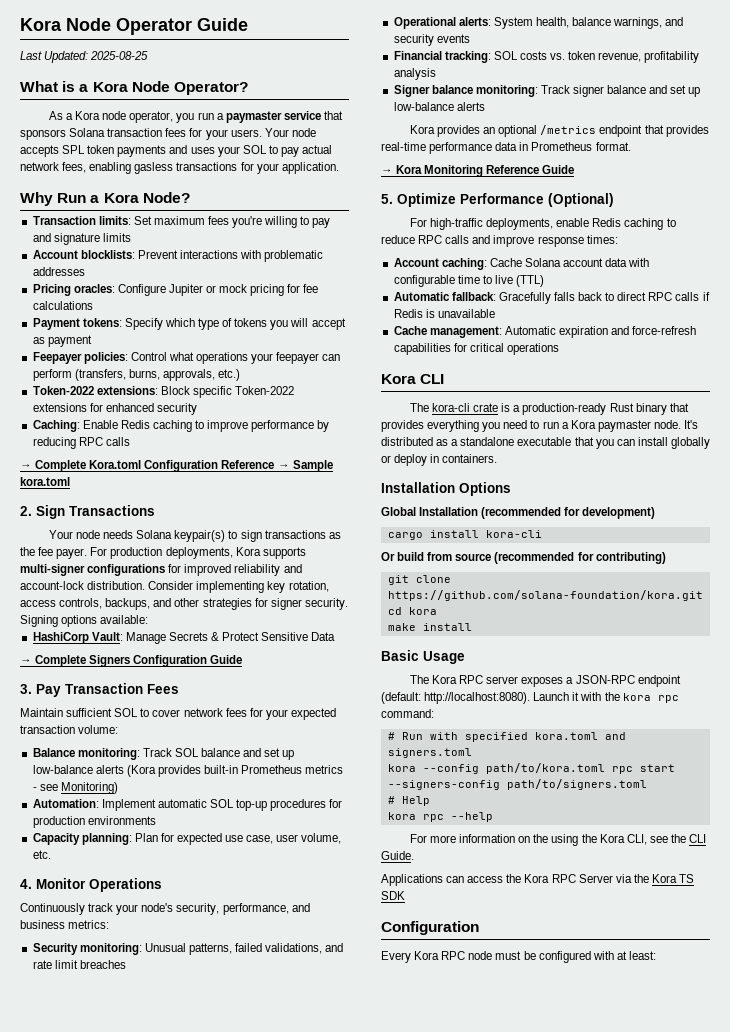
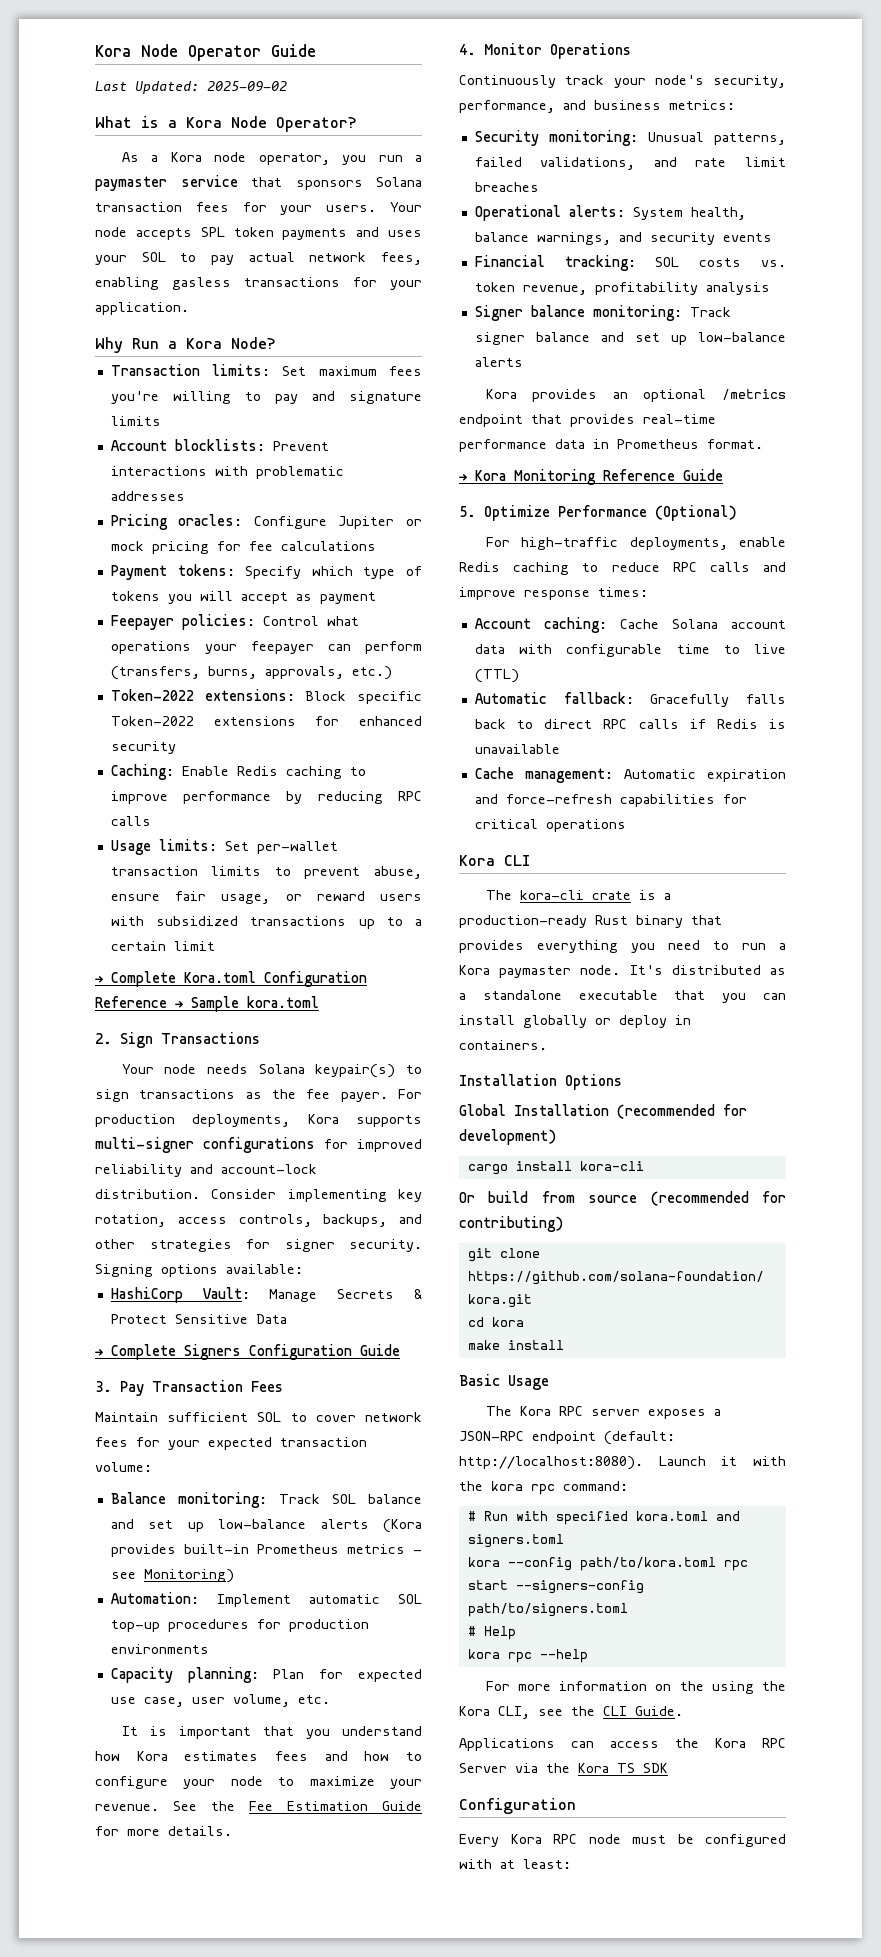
[90,51,149,60] 2025-08-25 -> [207,81,287,91] 2025-09-02
(130, 441) none -> [110,839,338,855] [110,866,422,879] [110,891,422,904] [110,916,422,929] [110,941,215,951] // Usage limits: Set per-wallet transaction limits to prevent abuse, ensure fair usage, or reward users with subsidized transactions up to a certain limit
(51, 854) none -> [121,1726,422,1739] [95,1751,422,1761] [95,1776,422,1789] [95,1801,422,1811] [95,1826,232,1836] // It is important that you understand how Kora estimates fees and how to configure your node to maximize your revenue. See the Fee Estimation Guide for more details.

